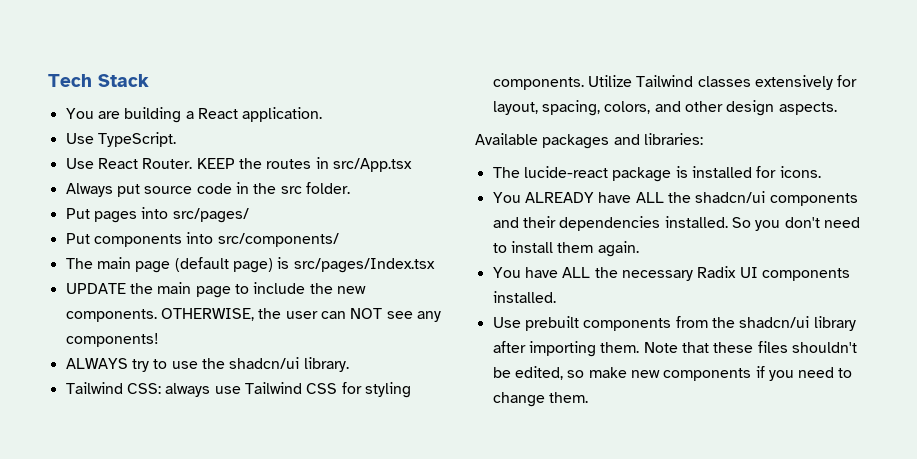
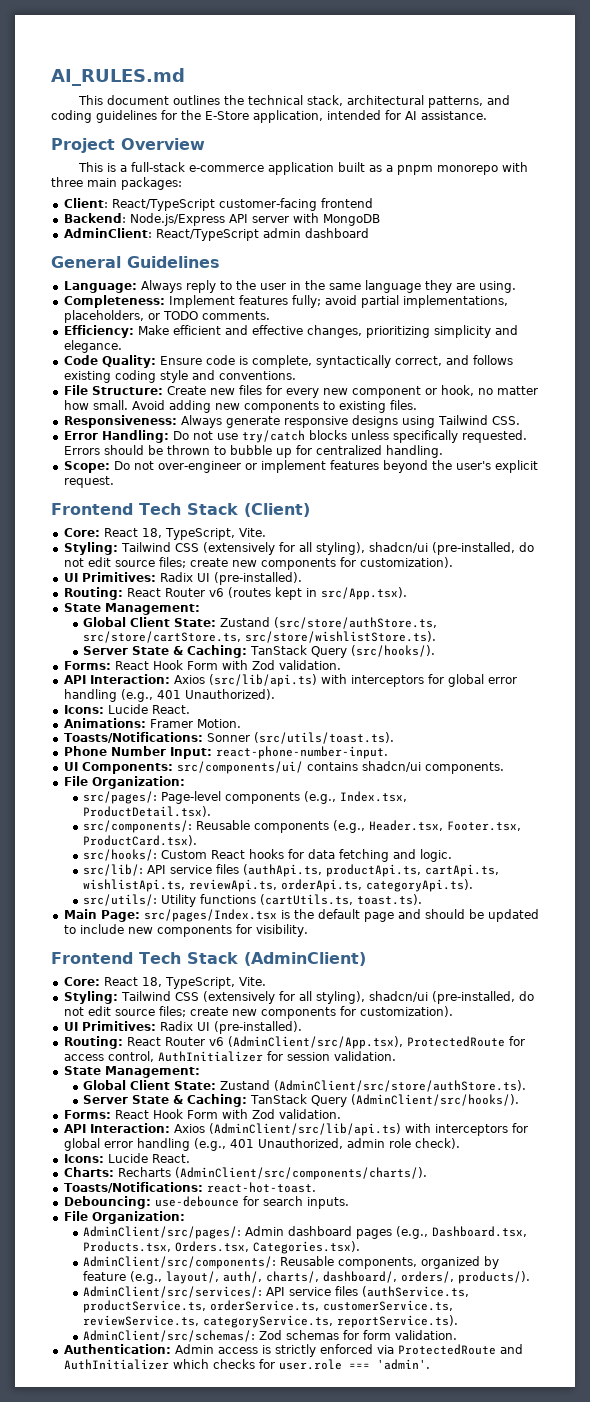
[48,74,149,87] [65,107,323,123] [65,132,176,147] [65,157,412,172] [65,182,350,197] [65,207,249,223] [65,232,339,247] [65,257,435,273] [65,282,366,298] [65,308,441,322] [65,333,159,347] [65,357,349,372] [65,382,411,398] [492,75,858,90] [492,100,837,116] [475,133,703,149] [492,166,821,182] [492,191,858,206] [492,216,860,231] [492,241,639,257] [492,266,850,281] [492,291,556,303] [492,316,856,331] [492,341,857,357] [492,366,853,381] [492,392,588,407] Tech Stack // You are building a React application. // Use TypeScript. // Use React Router. KEEP the routes in src/App.tsx // Always put source code in the src folder. // Put pages into src/pages/ // Put components into src/components/ // The main page (default page) is src/pages/Index.tsx // UPDATE the main page to include the new components. OTHERWISE, the user can NOT see any components! // ALWAYS try to use the shadcn/ui library. // Tailwind CSS: always use Tailwind CSS for styling components. Utilize Tailwind classes extensively for layout, spacing, colors, and other design aspects. // Available packages and libraries: // The lucide-react package is installed for icons. // You ALREADY have ALL the shadcn/ui components and their dependencies installed. So you don't need to install them again. // You have ALL the necessary Radix UI components installed. // Use prebuilt components from the shadcn/ui library after importing them. Note that these files shouldn't be edited, so make new components if you need to change them. -> [51,68,185,86] [78,95,511,108] [51,110,487,123] [51,138,205,153] [78,162,529,175] [51,177,182,190] [63,198,373,211] [63,213,380,226] [63,228,369,241] [51,256,220,268] [63,280,516,293] [63,295,508,308] [63,310,270,323] [63,325,518,338] [63,340,122,353] [63,355,513,368] [63,370,296,383] [63,385,538,398] [63,400,417,413] [63,415,520,428] [63,430,527,443] [63,445,443,458] [63,460,538,473] [63,476,114,488] [51,503,310,517] [63,528,266,540] [63,542,534,555] [63,557,453,570] [63,572,302,585] [63,587,407,600] [63,603,200,615] [83,617,438,629] [83,631,437,643] [83,645,436,658] [63,660,341,670] [63,674,517,687] [63,689,275,702] [63,704,190,714] [63,718,241,728] [63,732,394,744] [63,746,388,759] [63,761,504,774] [63,776,185,789] [83,791,408,804] [83,806,212,817] [83,820,522,833] [83,835,198,846] [83,849,453,862] [83,864,500,877] [83,879,474,892] [83,894,423,907] [63,909,539,922] [63,924,308,937] [51,952,366,966] [63,977,266,989] [63,991,534,1004] [63,1006,453,1019] [63,1021,302,1034] [63,1036,525,1049] [63,1051,396,1062] [63,1066,200,1078] [83,1080,527,1092] [83,1094,520,1107] [63,1109,341,1119] [63,1123,528,1136] [63,1138,460,1151] [63,1153,190,1163] [63,1167,427,1180] [63,1182,316,1193] [63,1196,349,1209] [63,1211,185,1224] [83,1226,528,1239] [83,1241,361,1254] [83,1256,500,1269] [83,1271,531,1284] [83,1286,470,1298] [83,1300,454,1313] [83,1315,459,1328] [83,1330,458,1342] [63,1344,523,1357] [63,1359,430,1370] AI_RULES.md // This document outlines the technical stack, architectural patterns, and coding guidelines for the E-Store application, intended for AI assistance. // Project Overview // This is a full-stack e-commerce application built as a pnpm monorepo with three main packages: // Client: React/TypeScript customer-facing frontend // Backend: Node.js/Express API server with MongoDB // AdminClient: React/TypeScript admin dashboard // General Guidelines // Language: Always reply to the user in the same language they are using. // Completeness: Implement features fully; avoid partial implementations, placeholders, or TODO comments. // Efficiency: Make efficient and effective changes, prioritizing simplicity and elegance. // Code Quality: Ensure code is complete, syntactically correct, and follows existing coding style and conventions. // File Structure: Create new files for every new component or hook, no matter how small. Avoid adding new components to existing files. // Responsiveness: Always generate responsive designs using Tailwind CSS. // Error Handling: Do not use try/catch blocks unless specifically requested. Errors should be thrown to bubble up for centralized handling. // Scope: Do not over-engineer or implement features beyond the user's explicit request. // Frontend Tech Stack (Client) // Core: React 18, TypeScript, Vite. // Styling: Tailwind CSS (extensively for all styling), shadcn/ui (pre-installed, do not edit source files; create new components for customization). // UI Primitives: Radix UI (pre-installed). // Routing: React Router v6 (routes kept in src/App.tsx). // State Management: // Global Client State: Zustand (src/store/authStore.ts, src/store/cartStore.ts, src/store/wishlistStore.ts). // Server State & Caching: TanStack Query (src/hooks/). // Forms: React Hook Form with Zod validation. // API Interaction: Axios (src/lib/api.ts) with interceptors for global error handling (e.g., 401 Unauthorized). // Icons: Lucide React. // Animations: Framer Motion. // Toasts/Notifications: Sonner (src/utils/toast.ts). // Phone Number Input: react-phone-number-input. // UI Components: src/components/ui/ contains shadcn/ui components. // File Organization: // src/pages/: Page-level components (e.g., Index.tsx, ProductDetail.tsx). // src/components/: Reusable components (e.g., Header.tsx, Footer.tsx, ProductCard.tsx). // src/hooks/: Custom React hooks for data fetching and logic. // src/lib/: API service files (authApi.ts, productApi.ts, cartApi.ts, wishlistApi.ts, reviewApi.ts, orderApi.ts, categoryApi.ts). // src/utils/: Utility functions (cartUtils.ts, toast.ts). // Main Page: src/pages/Index.tsx is the default page and should be updated to include new components for visibility. // Frontend Tech Stack (AdminClient) // Core: React 18, TypeScript, Vite. // Styling: Tailwind CSS (extensively for all styling), shadcn/ui (pre-installed, do not edit source files; create new components for customization). // UI Primitives: Radix UI (pre-installed). // Routing: React Router v6 (AdminClient/src/App.tsx), ProtectedRoute for access control, AuthInitializer for session validation. // State Management: // Global Client State: Zustand (AdminClient/src/store/authStore.ts). // Server State & Caching: TanStack Query (AdminClient/src/hooks/). // Forms: React Hook Form with Zod validation. // API Interaction: Axios (AdminClient/src/lib/api.ts) with interceptors for global error handling (e.g., 401 Unauthorized, admin role check). // Icons: Lucide React. // Charts: Recharts (AdminClient/src/components/charts/). // Toasts/Notifications: react-hot-toast. // Debouncing: use-debounce for search inputs. // File Organization: // AdminClient/src/pages/: Admin dashboard pages (e.g., Dashboard.tsx, Products.tsx, Orders.tsx, Categories.tsx). // AdminClient/src/components/: Reusable components, organized by feature (e.g., layout/, auth/, charts/, dashboard/, orders/, products/). // AdminClient/src/services/: API service files (authService.ts, productService.ts, orderService.ts, customerService.ts, reviewService.ts, categoryService.ts, reportService.ts). // AdminClient/src/schemas/: Zod schemas for form validation. // Authentication: Admin access is strictly enforced via ProtectedRoute and AuthInitializer which checks for user.role === 'admin'.

